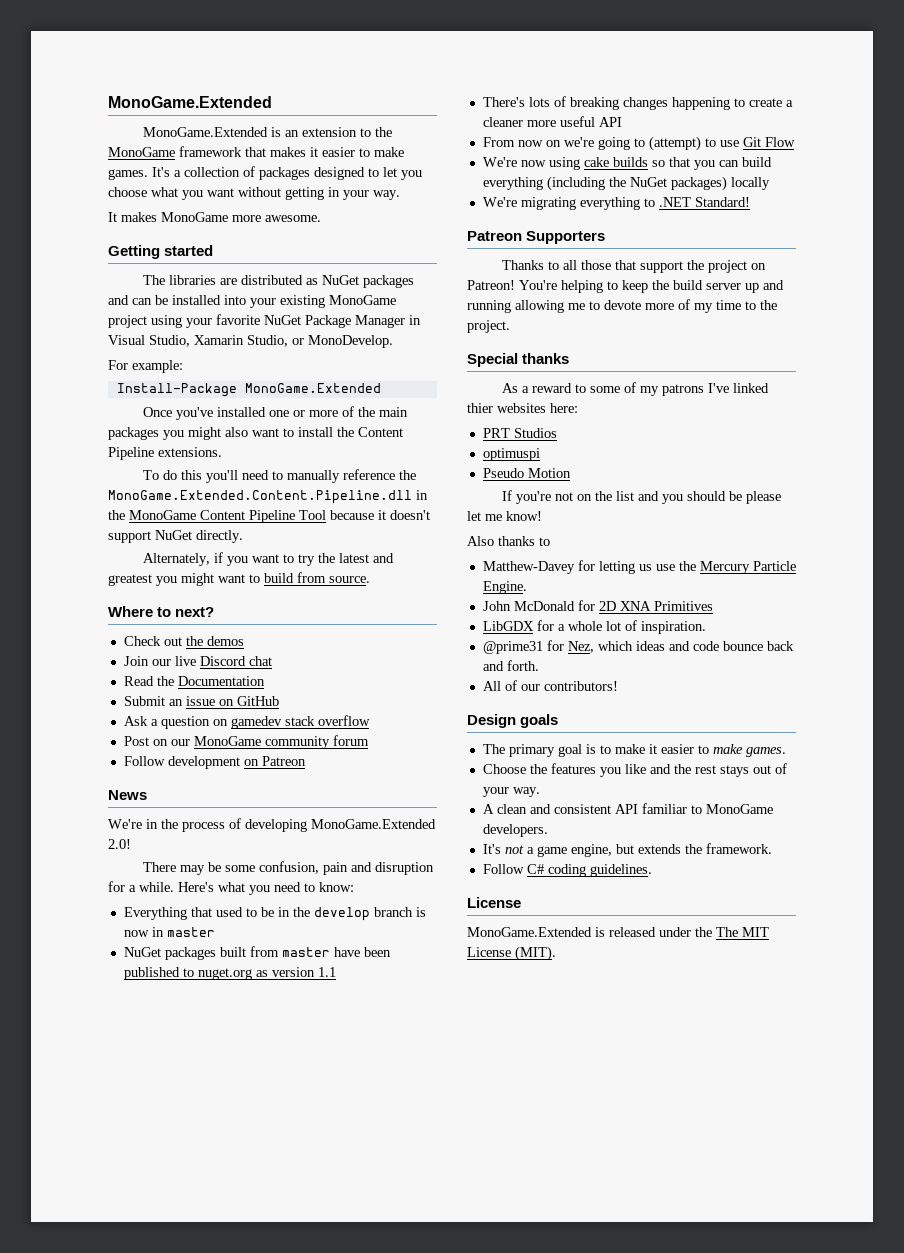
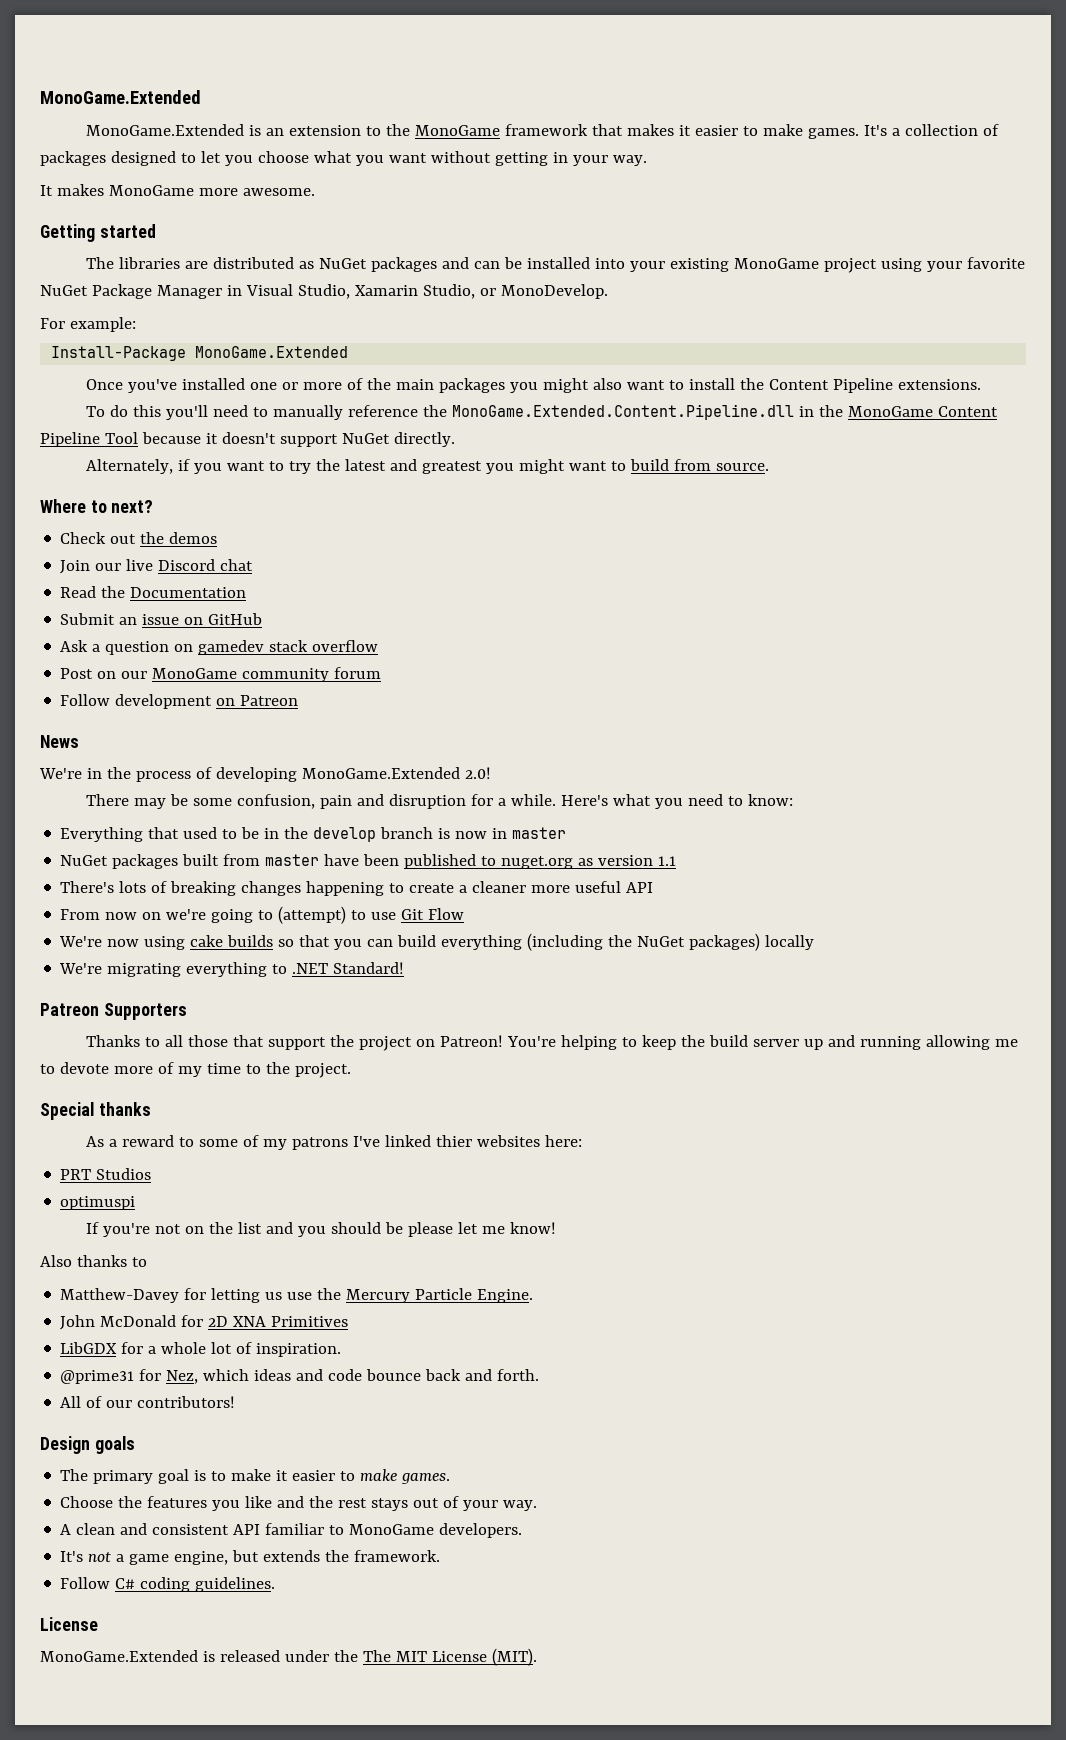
[482,468,571,478] // Pseudo Motion -> (136, 1203) none

